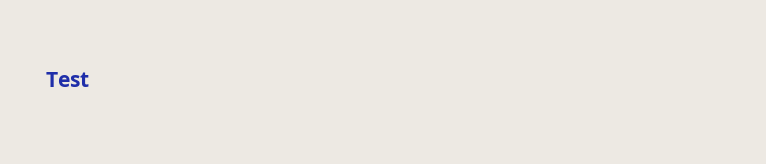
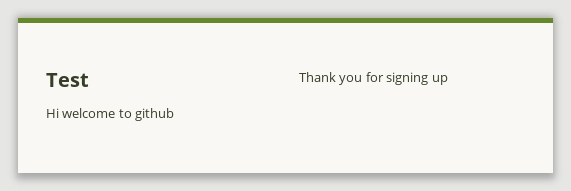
(89, 79) none -> [46,108,175,121] [299,72,448,85] // Hi welcome to github // Thank you for signing up

